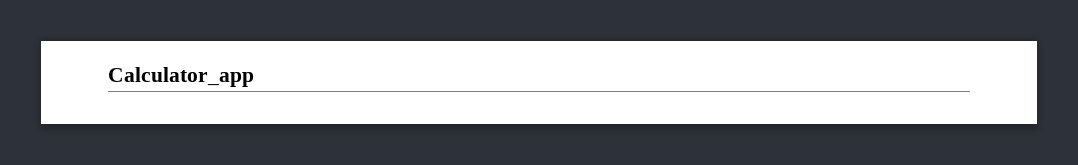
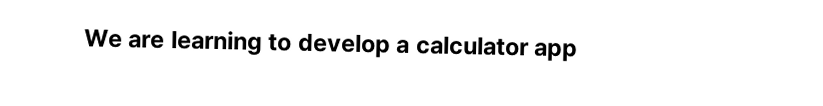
[108,67,254,87] Calculator_app -> [84,29,579,62] We are learning to develop a calculator app

